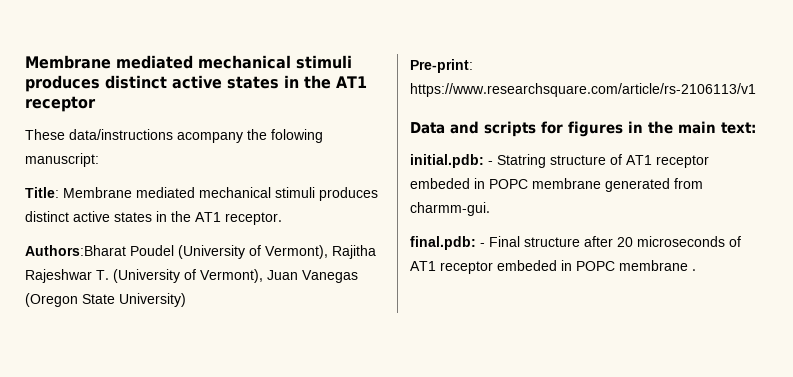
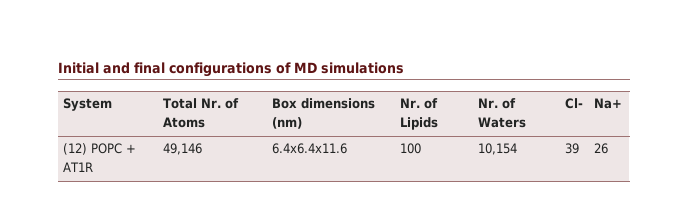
[25,55,352,69] [25,75,367,92] [25,96,96,112] [25,129,323,143] [25,153,99,167] [25,187,378,201] [25,211,282,225] [25,245,376,259] [25,269,358,283] [25,293,186,307] [410,59,473,73] [410,83,756,97] [410,121,756,137] [410,154,709,168] [410,178,703,192] [410,202,490,216] [410,236,741,250] [410,260,696,274] Membrane mediated mechanical stimuli produces distinct active states in the AT1 receptor // These data/instructions acompany the folowing manuscript: // Title: Membrane mediated mechanical stimuli produces distinct active states in the AT1 receptor. // Authors:Bharat Poudel (University of Vermont), Rajitha Rajeshwar T. (University of Vermont), Juan Vanegas (Oregon State University) // Pre-print: https://www.researchsquare.com/article/rs-2106113/v1 // Data and scripts for figures in the main text: // initial.pdb: - Statring structure of AT1 receptor embeded in POPC membrane generated from charmm-gui. // final.pdb: - Final structure after 20 microseconds of AT1 receptor embeded in POPC membrane . -> [58,62,404,77] [63,98,113,111] [163,98,239,109] [163,117,206,128] [272,98,376,109] [272,117,303,129] [400,98,439,109] [400,117,439,130] [478,98,517,109] [478,117,527,128] [565,98,584,109] [594,98,623,109] [63,143,137,155] [63,162,94,172] [163,143,203,155] [272,143,348,154] [400,143,422,154] [478,143,518,155] [565,143,580,154] [594,143,609,154] Initial and final configurations of MD simulations // System | Total Nr. of Atoms | Box dimensions (nm) | Nr. of Lipids | Nr. of Waters | Cl- | Na+ // (12) POPC + AT1R | 49,146 | 6.4x6.4x11.6 | 100 | 10,154 | 39 | 26

